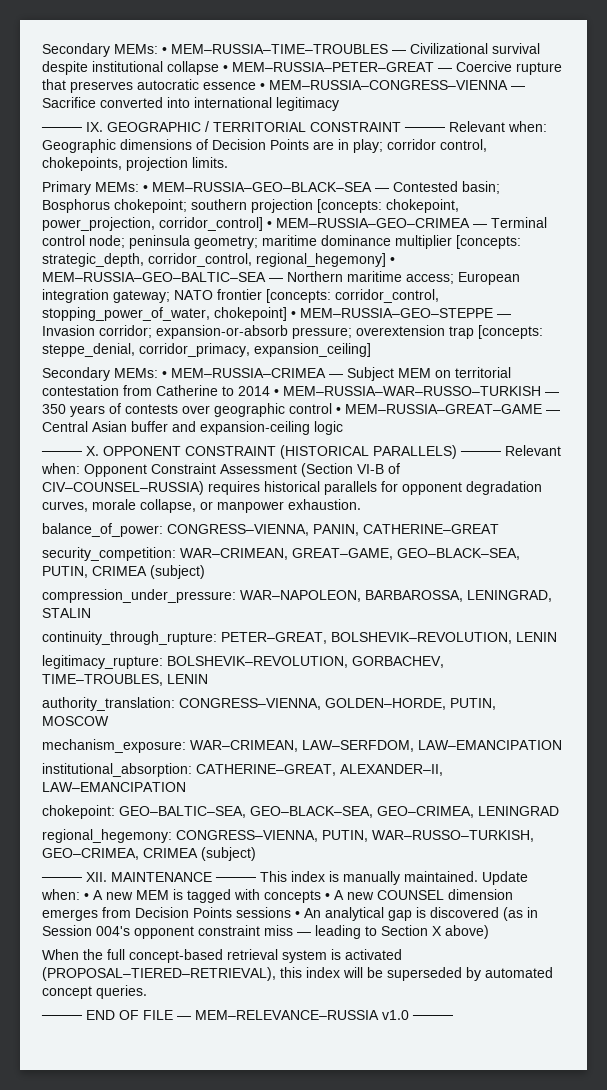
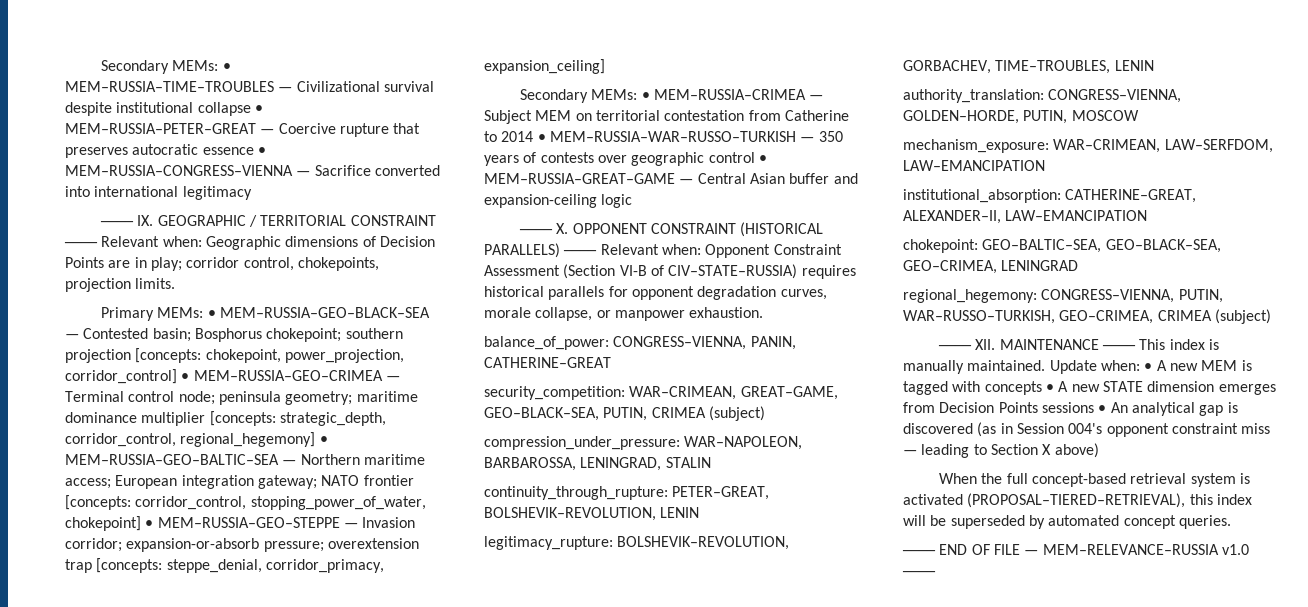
[42,481,204,495] CIV–COUNSEL–RUSSIA) -> [668,264,798,279] CIV–STATE–RUSSIA)
[377,890,444,900] COUNSEL -> [1102,381,1143,392] STATE

